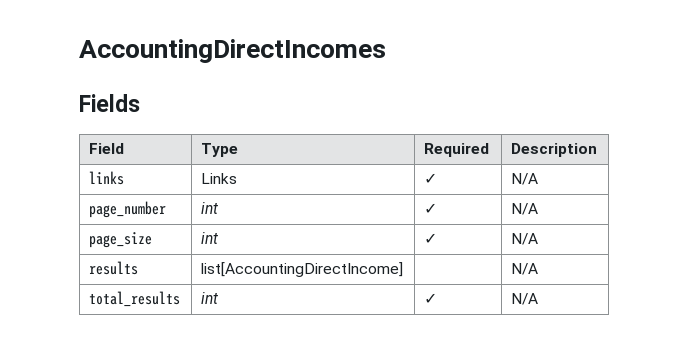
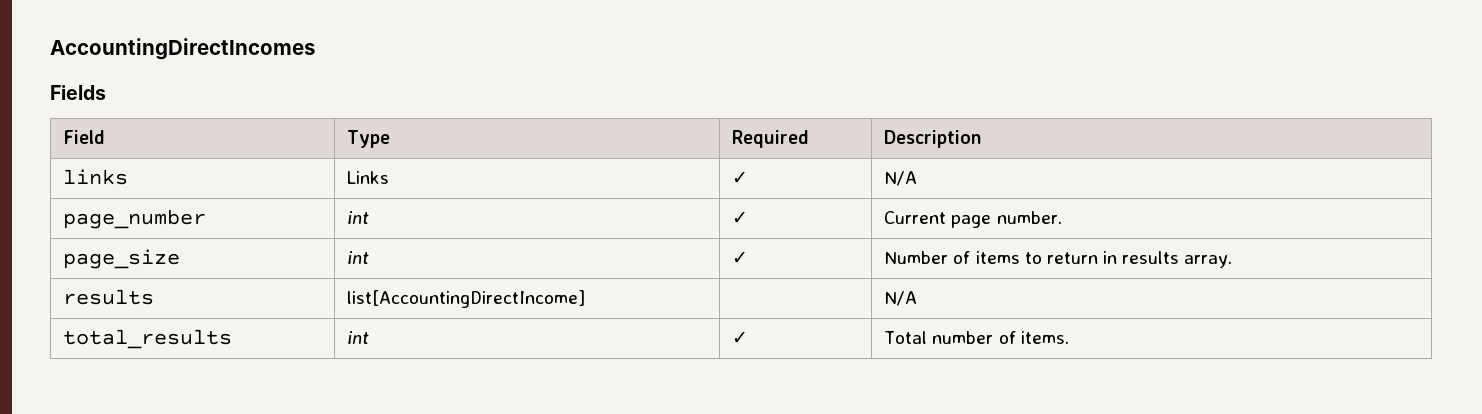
[511,203,539,215] N/A -> [884,211,1062,228] Current page number.
[511,233,539,245] N/A -> [884,251,1233,268] Number of items to return in results array.
[511,293,539,305] N/A -> [884,331,1069,344] Total number of items.

